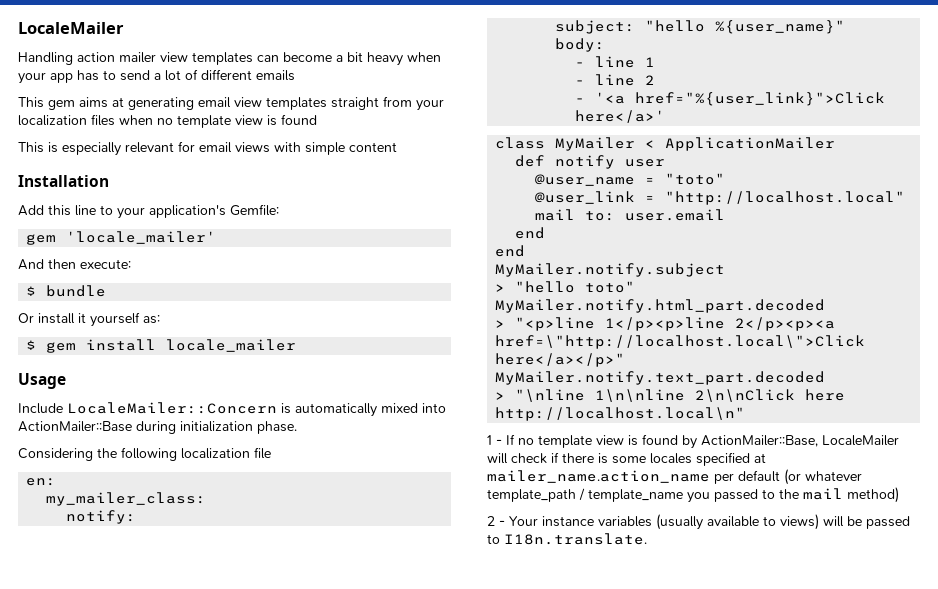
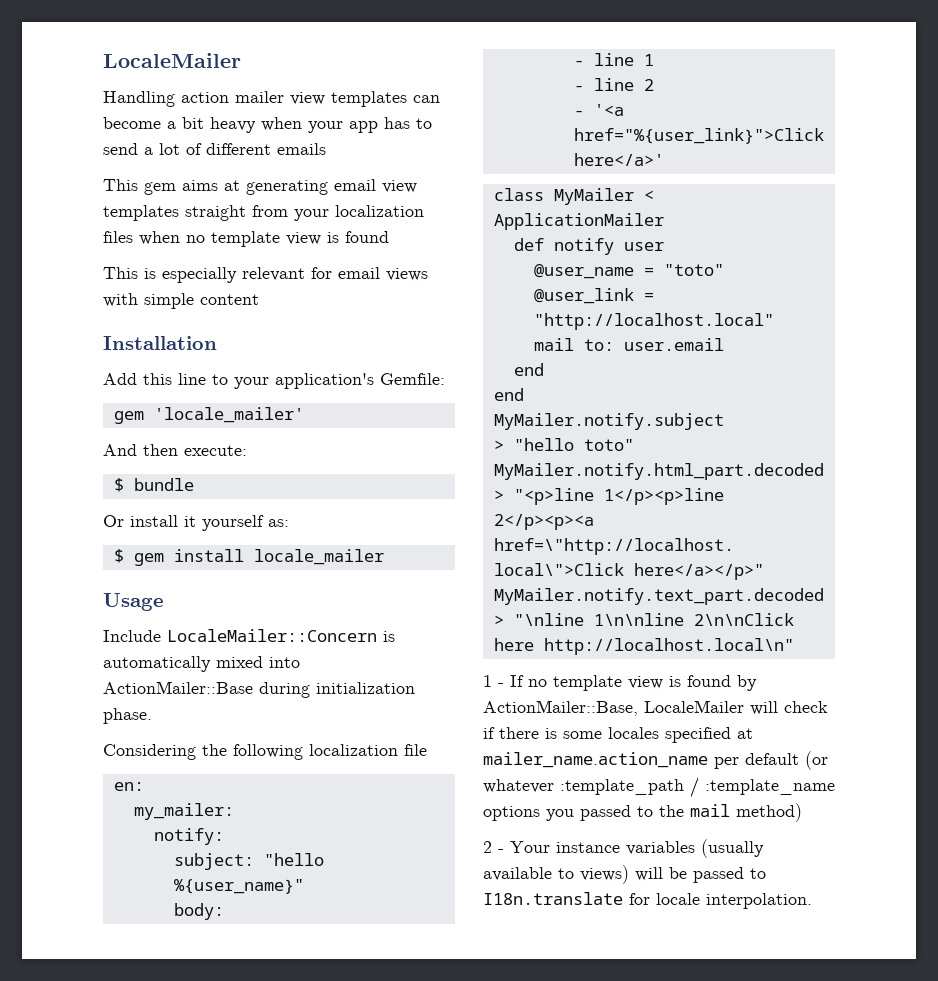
[46,492,207,506] my_mailer_class: -> [133,803,234,820] my_mailer:
[487,488,683,502] template_path / template_name -> [560,777,835,798] [483,806,540,821] :template_path / :template_name options
[504,533,647,545] I18n.translate. -> [483,892,812,909] I18n.translate for locale interpolation.

